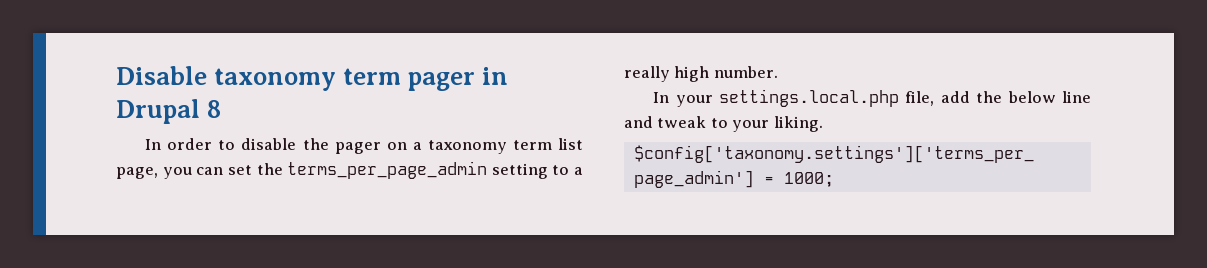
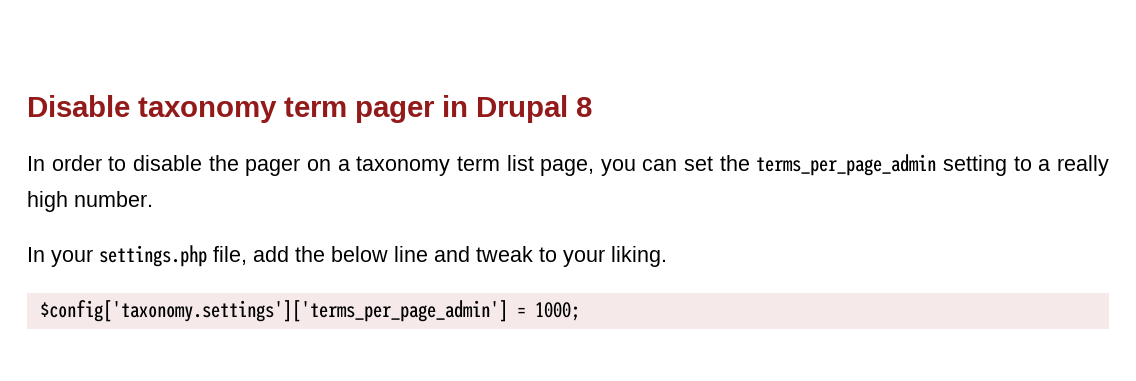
[719,89,900,107] settings.local.php -> [99,245,207,267] settings.php

